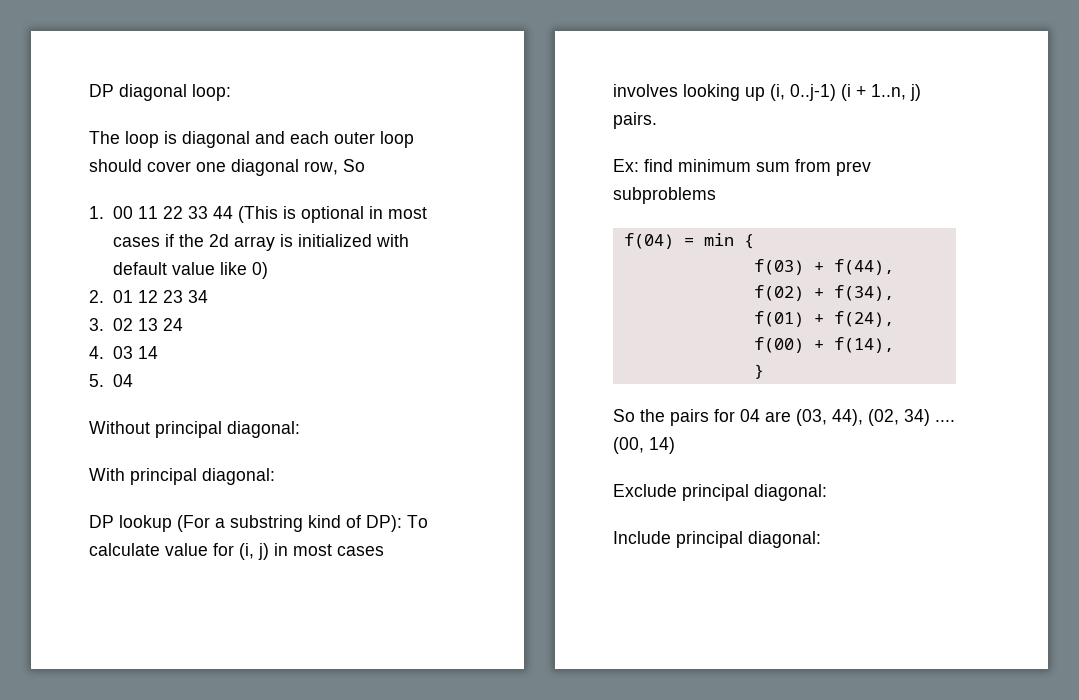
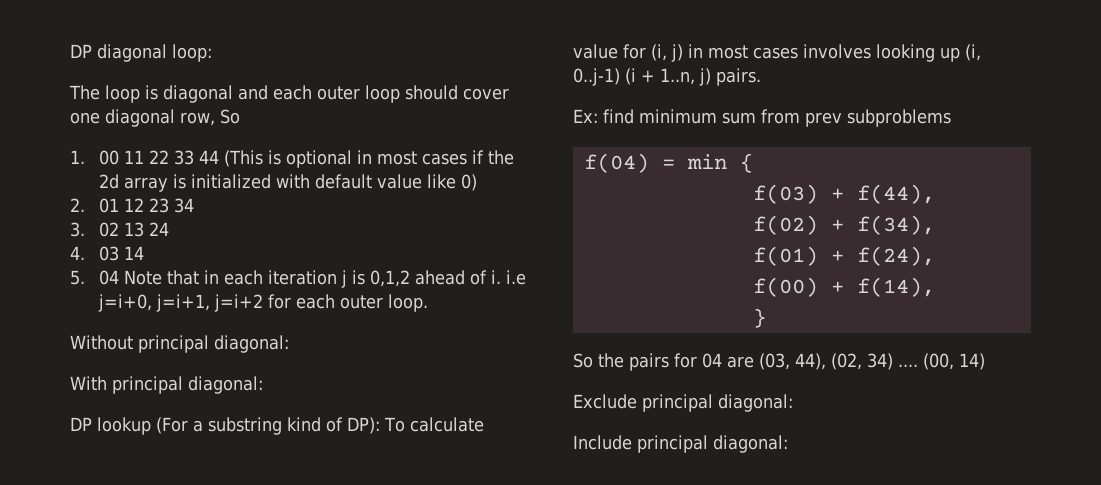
(133, 380) none -> [124,270,527,288] [98,294,429,312] Note that in each iteration j is 0,1,2 ahead of i. i.e j=i+0, j=i+1, j=i+2 for each outer loop.

